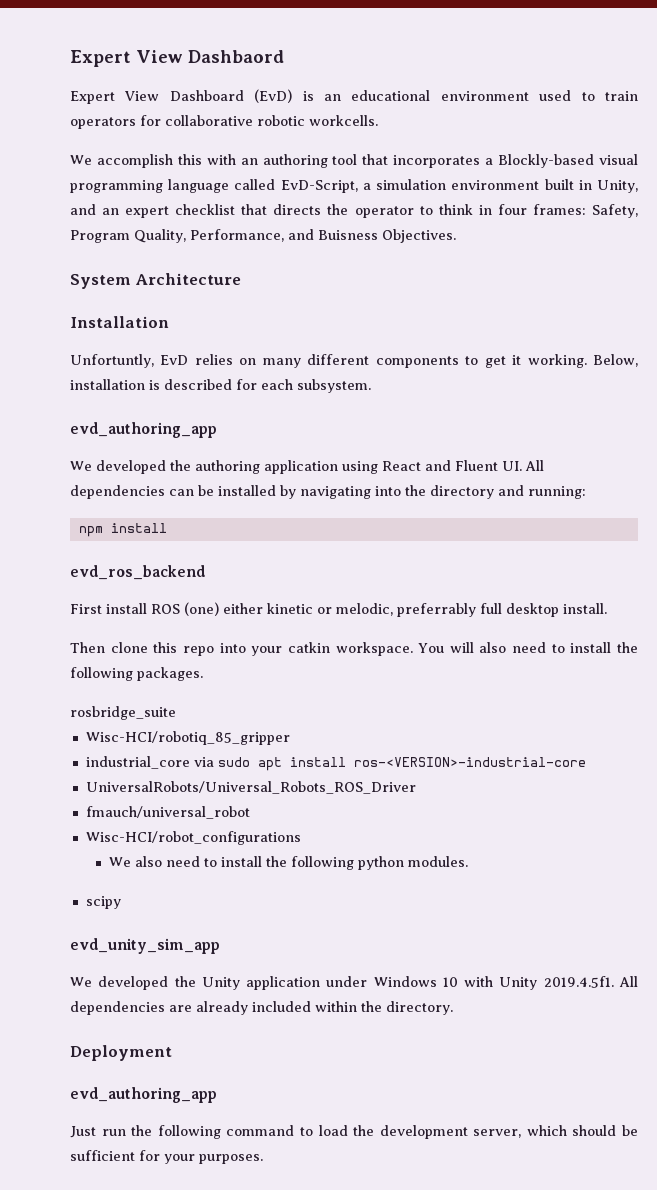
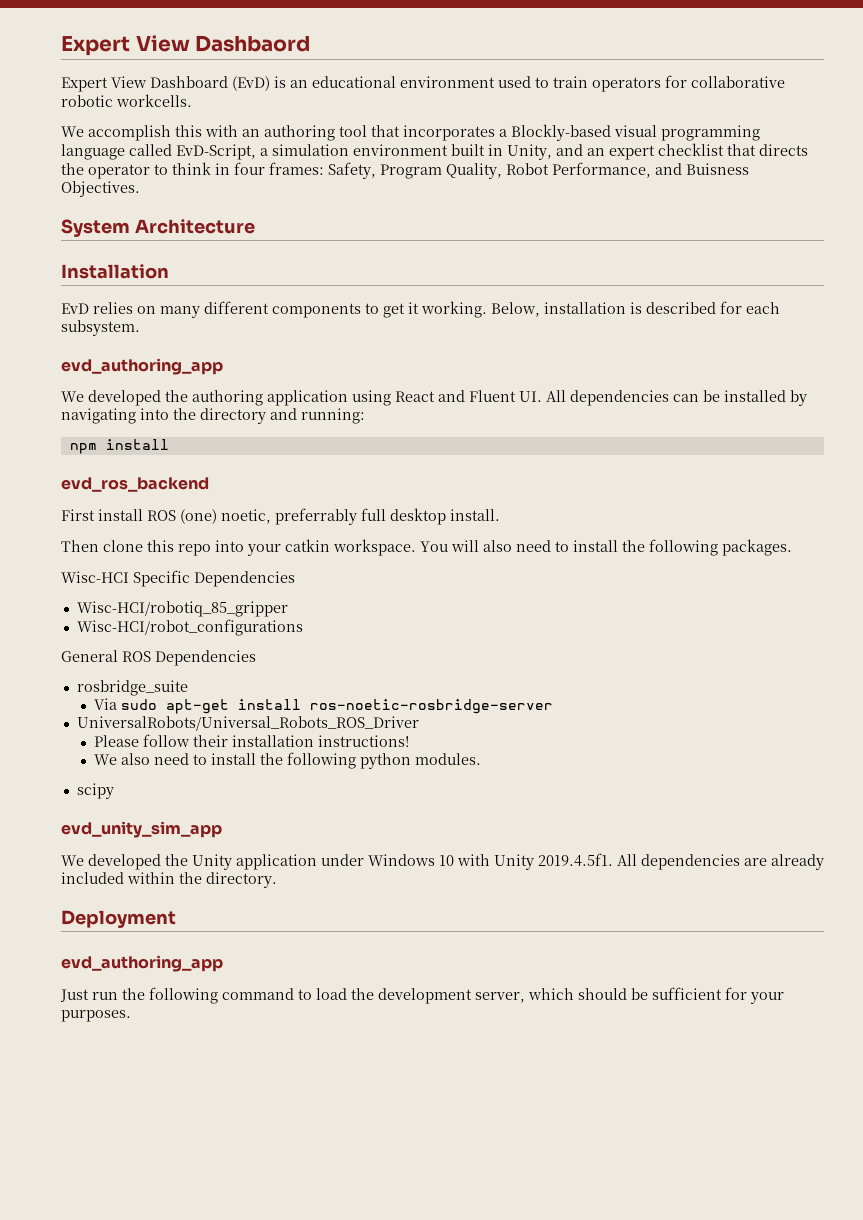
(186, 236) none -> [506,163,549,175] Robot
[70,354,154,368] Unfortuntly, -> (169, 271) none
[223,603,393,616] either kinetic or melodic, -> [221,509,271,524] noetic,
[70,706,176,720] [85,731,290,745] [85,756,586,771] [85,781,416,794] [85,806,250,819] [85,831,301,845] rosbridge_suite // Wisc-HCI/robotiq_85_gripper // industrial_core via sudo apt install ros-<VERSION>-industrial-core // UniversalRobots/Universal_Robots_ROS_Driver // fmauch/universal_robot // Wisc-HCI/robot_configurations -> [61,570,295,587] [76,601,288,617] [76,619,303,636] [61,650,256,666] [76,680,188,696] [93,698,553,714] [76,716,419,731] [93,734,409,747] Wisc-HCI Specific Dependencies // Wisc-HCI/robotiq_85_gripper // Wisc-HCI/robot_configurations // General ROS Dependencies // rosbridge_suite // Via sudo apt-get install ros-noetic-rosbridge-server // UniversalRobots/Universal_Robots_ROS_Driver // Please follow their installation instructions!

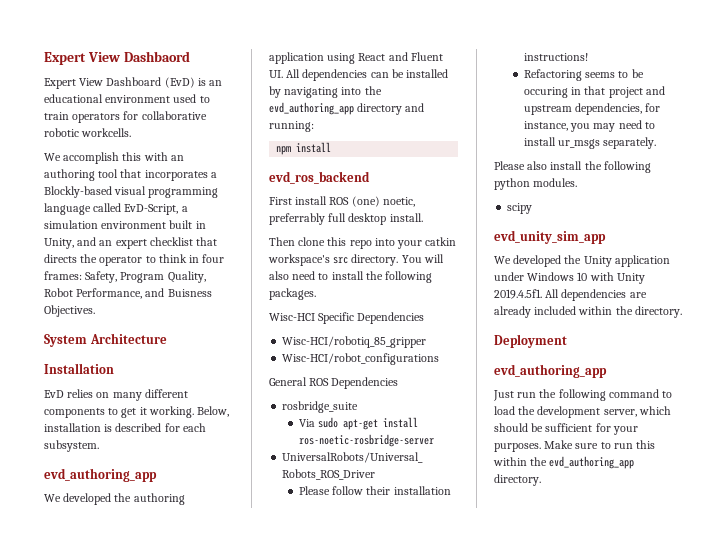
(196, 414) none -> [269,102,354,115] evd_authoring_app
[333,539,416,556] workspace. -> [268,254,399,266] workspace's src directory.
[93,753,207,765] We also need to -> [523,69,644,81] [523,86,665,98] [523,103,661,115] [523,120,655,132] [523,137,657,149] [494,161,548,170] Refactoring seems to be occuring in that project and upstream dependencies, for instance, you may need to install ur_msgs separately. // Please also
(131, 1016) none -> [544,440,656,449] [493,456,635,469] [494,474,541,486] Make sure to run this within the evd_authoring_app directory.

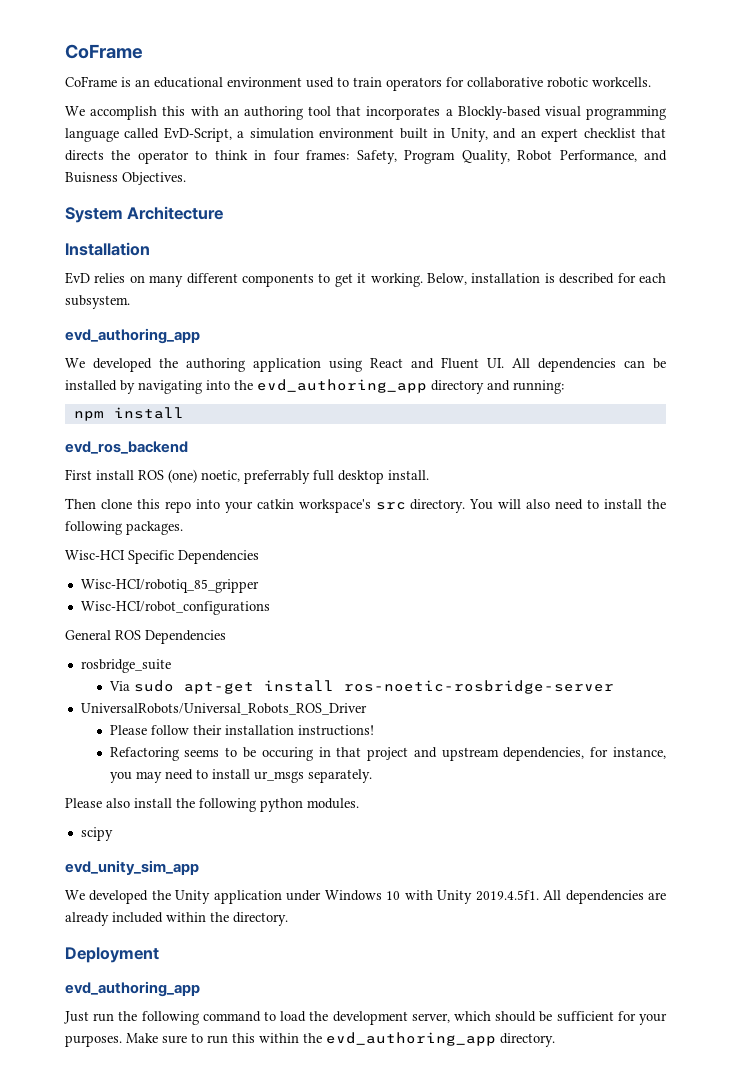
[44,51,190,65] [44,77,195,89] Expert View Dashbaord // Expert View Dashboard (EvD) -> [65,44,143,59] [65,76,117,87] CoFrame // CoFrame

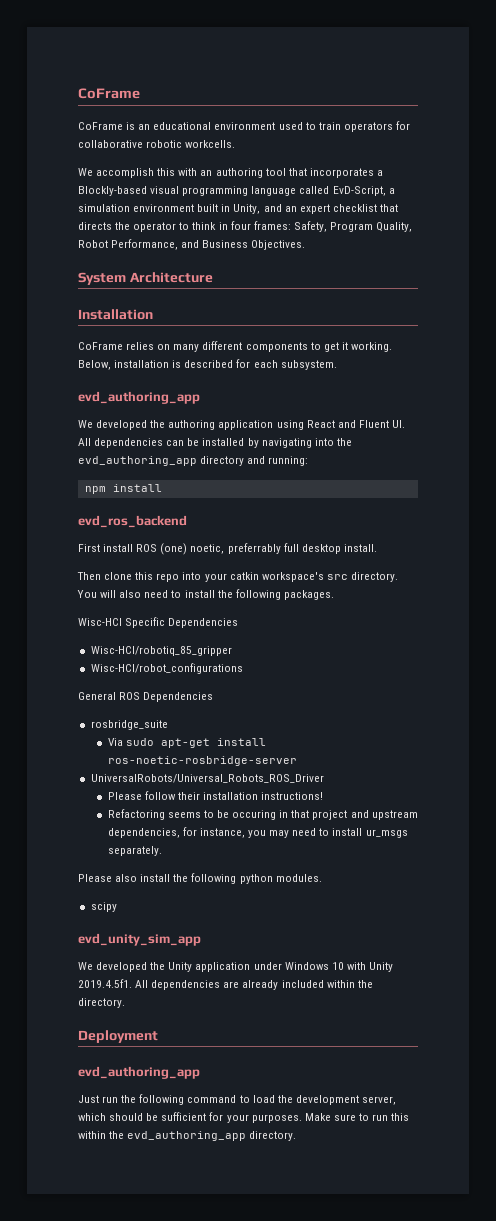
[65,172,118,183] Buisness -> [202,240,249,248] Business
[65,272,90,284] EvD -> [78,342,123,350] CoFrame

